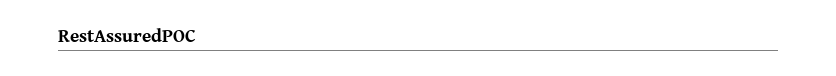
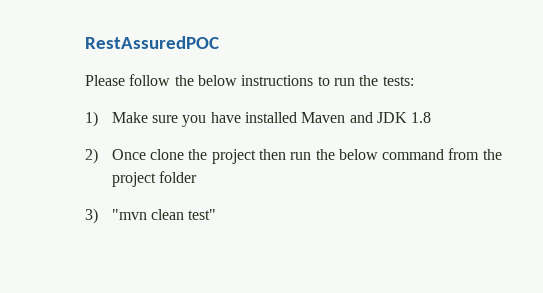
(196, 35) none -> [85,74,414,86] [85,111,432,127] [85,148,502,164] [111,171,197,187] [85,208,217,224] // Please follow the below instructions to run the tests: // 1) Make sure you have installed Maven and JDK 1.8 // 2) Once clone the project then run the below command from the project folder // 3) "mvn clean test"

